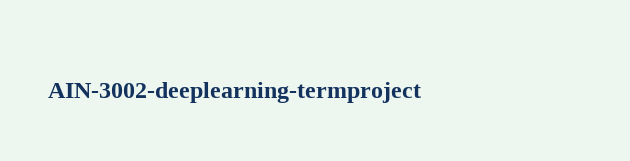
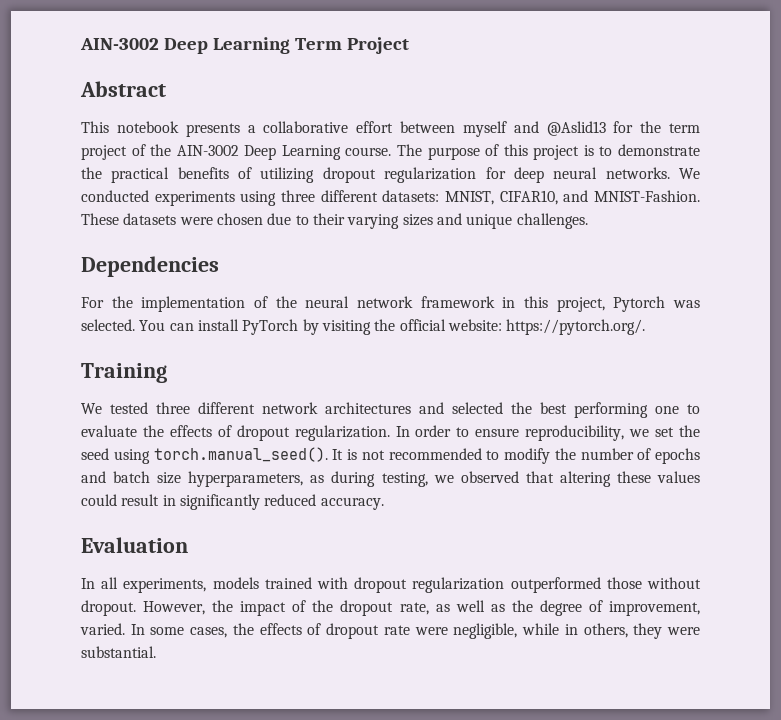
[48,82,421,103] AIN-3002-deeplearning-termproject -> [80,37,409,54] [80,81,166,97] [81,121,701,137] [81,144,700,160] [81,167,701,183] [81,190,700,206] [81,213,588,229] [81,256,219,277] [81,296,700,312] [81,319,646,335] [81,363,167,383] [81,402,700,418] [81,425,700,441] [81,447,700,464] [81,471,700,487] [81,494,384,510] [81,537,188,553] [81,577,702,593] [81,600,700,616] [80,623,701,639] [81,646,156,658] AIN-3002 Deep Learning Term Project // Abstract // This notebook presents a collaborative effort between myself and @Aslid13 for the term project of the AIN-3002 Deep Learning course. The purpose of this project is to demonstrate the practical benefits of utilizing dropout regularization for deep neural networks. We conducted experiments using three different datasets: MNIST, CIFAR10, and MNIST-Fashion. These datasets were chosen due to their varying sizes and unique challenges. // Dependencies // For the implementation of the neural network framework in this project, Pytorch was selected. You can install PyTorch by visiting the official website: https://pytorch.org/. // Training // We tested three different network architectures and selected the best performing one to evaluate the effects of dropout regularization. In order to ensure reproducibility, we set the seed using torch.manual_seed(). It is not recommended to modify the number of epochs and batch size hyperparameters, as during testing, we observed that altering these values could result in significantly reduced accuracy. // Evaluation // In all experiments, models trained with dropout regularization outperformed those without dropout. However, the impact of the dropout rate, as well as the degree of improvement, varied. In some cases, the effects of dropout rate were negligible, while in others, they were substantial.

